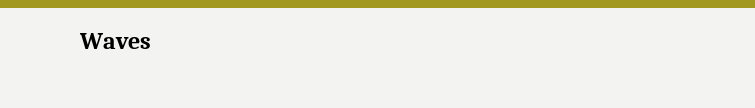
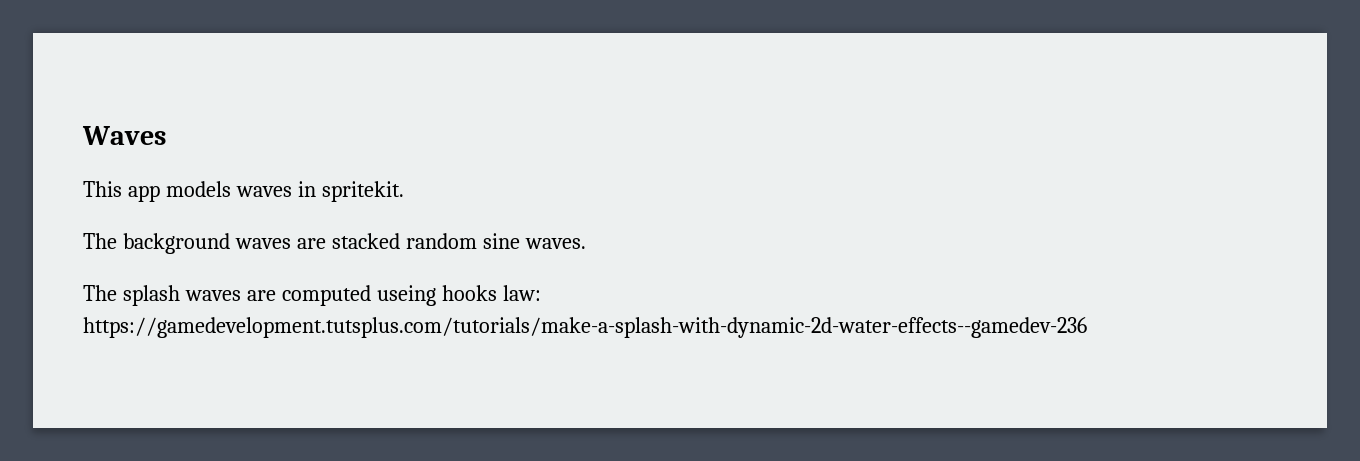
(151, 41) none -> [83,181,404,202] [83,233,586,254] [83,285,541,306] [83,317,1087,338] // This app models waves in spritekit. // The background waves are stacked random sine waves. // The splash waves are computed useing hooks law: https://gamedevelopment.tutsplus.com/tutorials/make-a-splash-with-dynamic-2d-water-effects--gamedev-236

